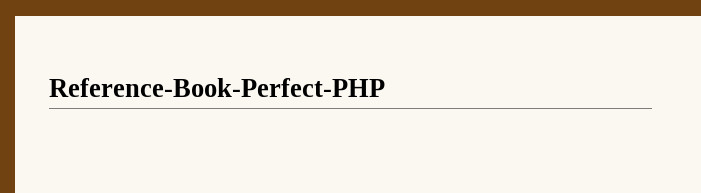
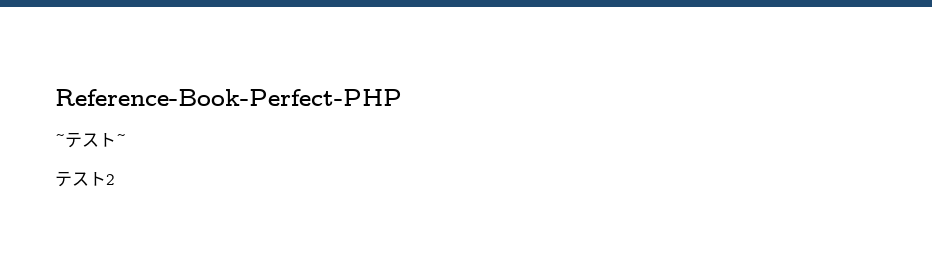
(385, 87) none -> [55,132,126,148] [55,171,115,187] // ~テスト~ // テスト2

